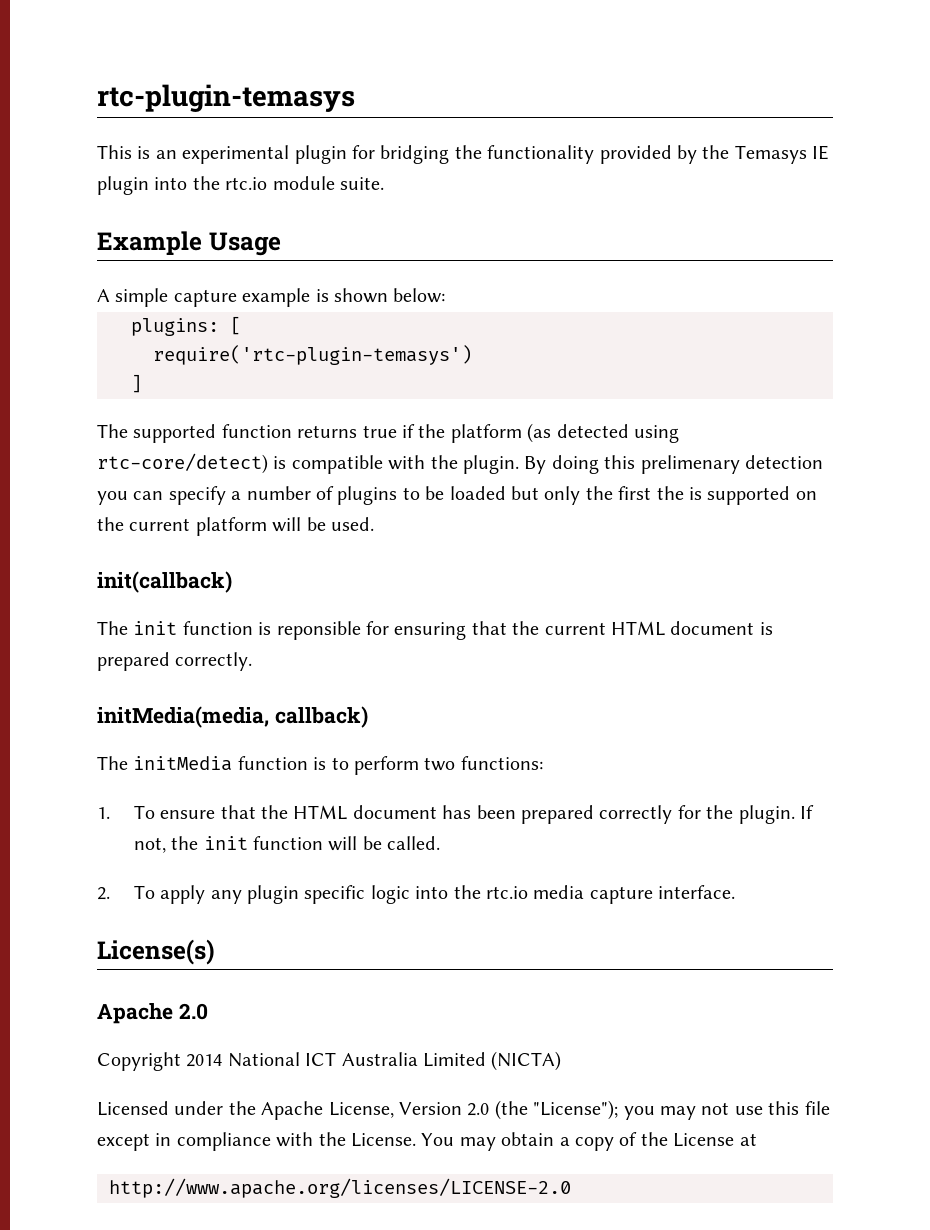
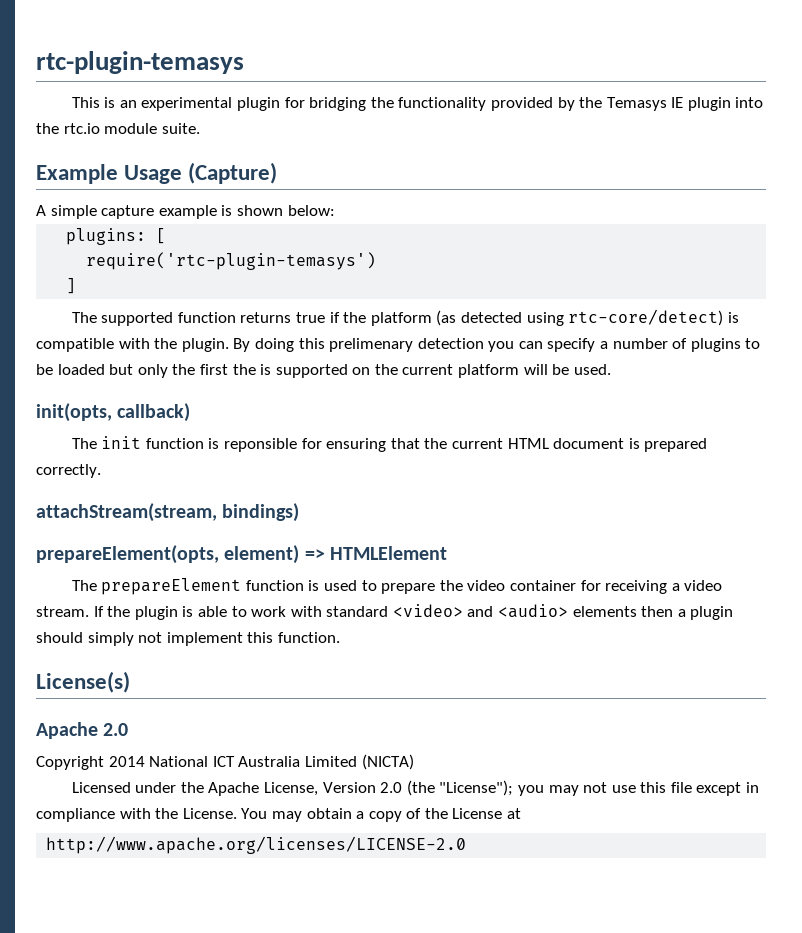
(281, 244) none -> [188,162,278,184] (Capture)
[97,571,232,593] init(callback) -> [36,403,191,422] init(opts, callback)
[97,706,368,728] [97,756,543,775] [97,805,815,824] [133,836,441,853] [97,885,736,904] initMedia(media, callback) // The initMedia function is to perform two functions: // 1. To ensure that the HTML document has been prepared correctly for the plugin. If not, the init function will be called. // 2. To apply any plugin specific logic into the rtc.io media capture interface. -> [36,503,300,522] [36,545,447,564] [71,578,723,595] [36,604,734,620] [36,632,340,646] attachStream(stream, bindings) // prepareElement(opts, element) => HTMLElement // The prepareElement function is used to prepare the video container for receiving a video stream. If the plugin is able to work with standard <video> and <audio> elements then a plugin should simply not implement this function.

